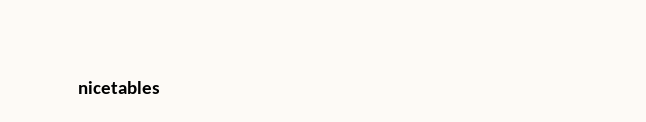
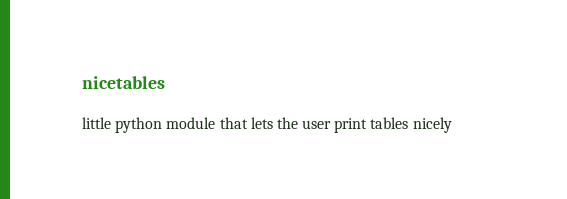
(160, 87) none -> [82,117,452,133] // little python module that lets the user print tables nicely

